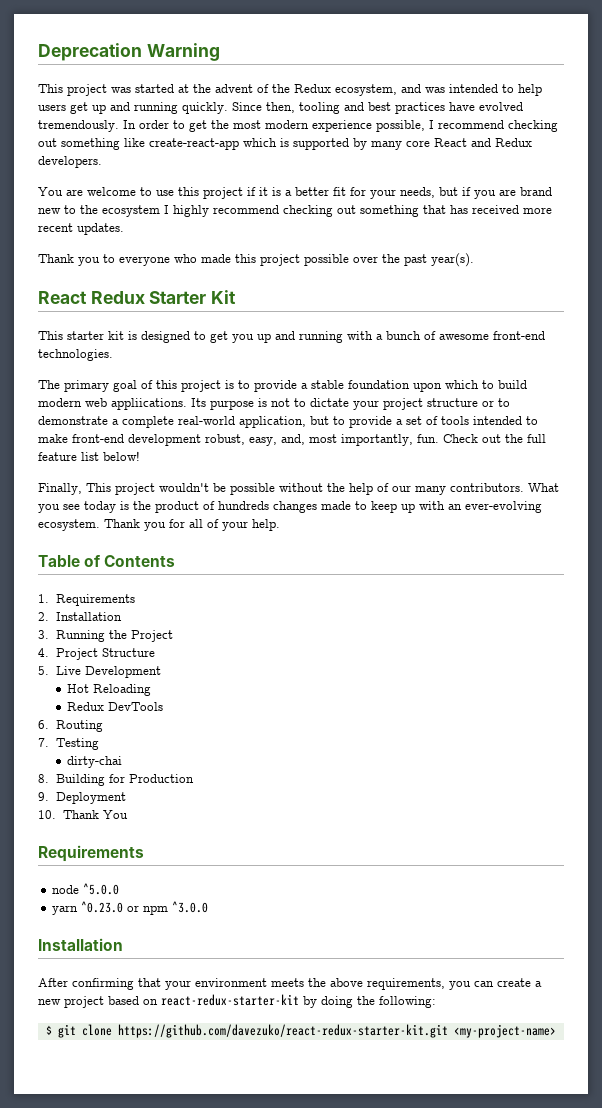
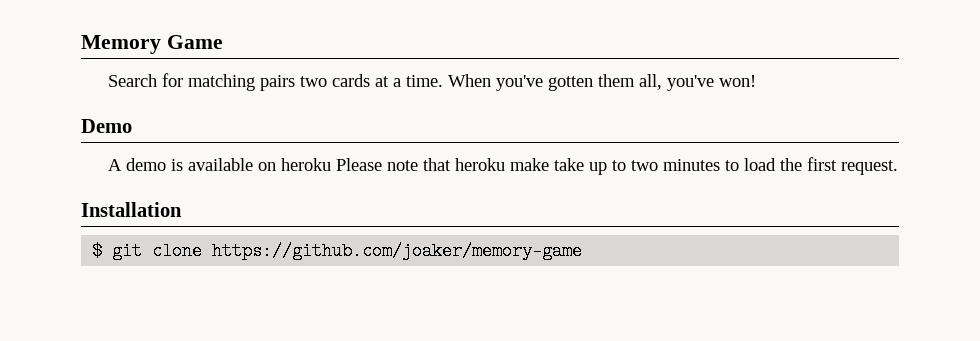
[38,43,220,61] [38,84,542,96] [38,102,523,114] [38,120,558,132] [38,138,532,150] [38,156,102,168] [38,187,552,199] [38,205,552,217] [38,223,124,235] [38,253,474,267] [38,290,237,304] [38,331,545,343] [38,349,113,361] [38,380,527,392] [38,398,510,410] [38,416,538,428] [38,434,546,446] [38,451,140,461] [38,483,559,495] [38,501,542,513] [38,519,280,531] [38,555,176,567] [38,594,135,606] [38,612,122,621] [38,630,173,642] [38,648,155,660] [38,666,161,678] [67,684,152,696] [67,702,164,711] [38,720,103,732] [38,738,99,750] [67,756,123,768] [38,774,194,786] [38,792,126,804] [38,810,128,819] [38,845,144,862] [52,883,120,895] [52,901,209,915] [38,938,123,951] [38,978,542,990] [38,994,436,1008] Deprecation Warning // This project was started at the advent of the Redux ecosystem, and was intended to help users get up and running quickly. Since then, tooling and best practices have evolved tremendously. In order to get the most modern experience possible, I recommend checking out something like create-react-app which is supported by many core React and Redux developers. // You are welcome to use this project if it is a better fit for your needs, but if you are brand new to the ecosystem I highly recommend checking out something that has received more recent updates. // Thank you to everyone who made this project possible over the past year(s). // React Redux Starter Kit // This starter kit is designed to get you up and running with a bunch of awesome front-end technologies. // The primary goal of this project is to provide a stable foundation upon which to build modern web appliications. Its purpose is not to dictate your project structure or to demonstrate a complete real-world application, but to provide a set of tools intended to make front-end development robust, easy, and, most importantly, fun. Check out the full feature list below! // Finally, This project wouldn't be possible without the help of our many contributors. What you see today is the product of hundreds changes made to keep up with an ever-evolving ecosystem. Thank you for all of your help. // Table of Contents // 1. Requirements // 2. Installation // 3. Running the Project // 4. Project Structure // 5. Live Development // Hot Reloading // Redux DevTools // 6. Routing // 7. Testing // dirty-chai // 8. Building for Production // 9. Deployment // 10. Thank You // Requirements // node ^5.0.0 // yarn ^0.23.0 or npm ^3.0.0 // Installation // After confirming that your environment meets the above requirements, you can create a new project based on react-redux-starter-kit by doing the following: -> [81,35,223,54] [108,73,757,91] [81,119,132,133] [108,157,899,175] [81,202,182,217] Memory Game // Search for matching pairs two cards at a time. When you've gotten them all, you've won! // Demo // A demo is available on heroku Please note that heroku make take up to two minutes to load the first request. // Installation
[117,1024,556,1038] https://github.com/davezuko/react-redux-starter-kit.git <my-project-name> -> [212,242,583,260] https://github.com/joaker/memory-game

